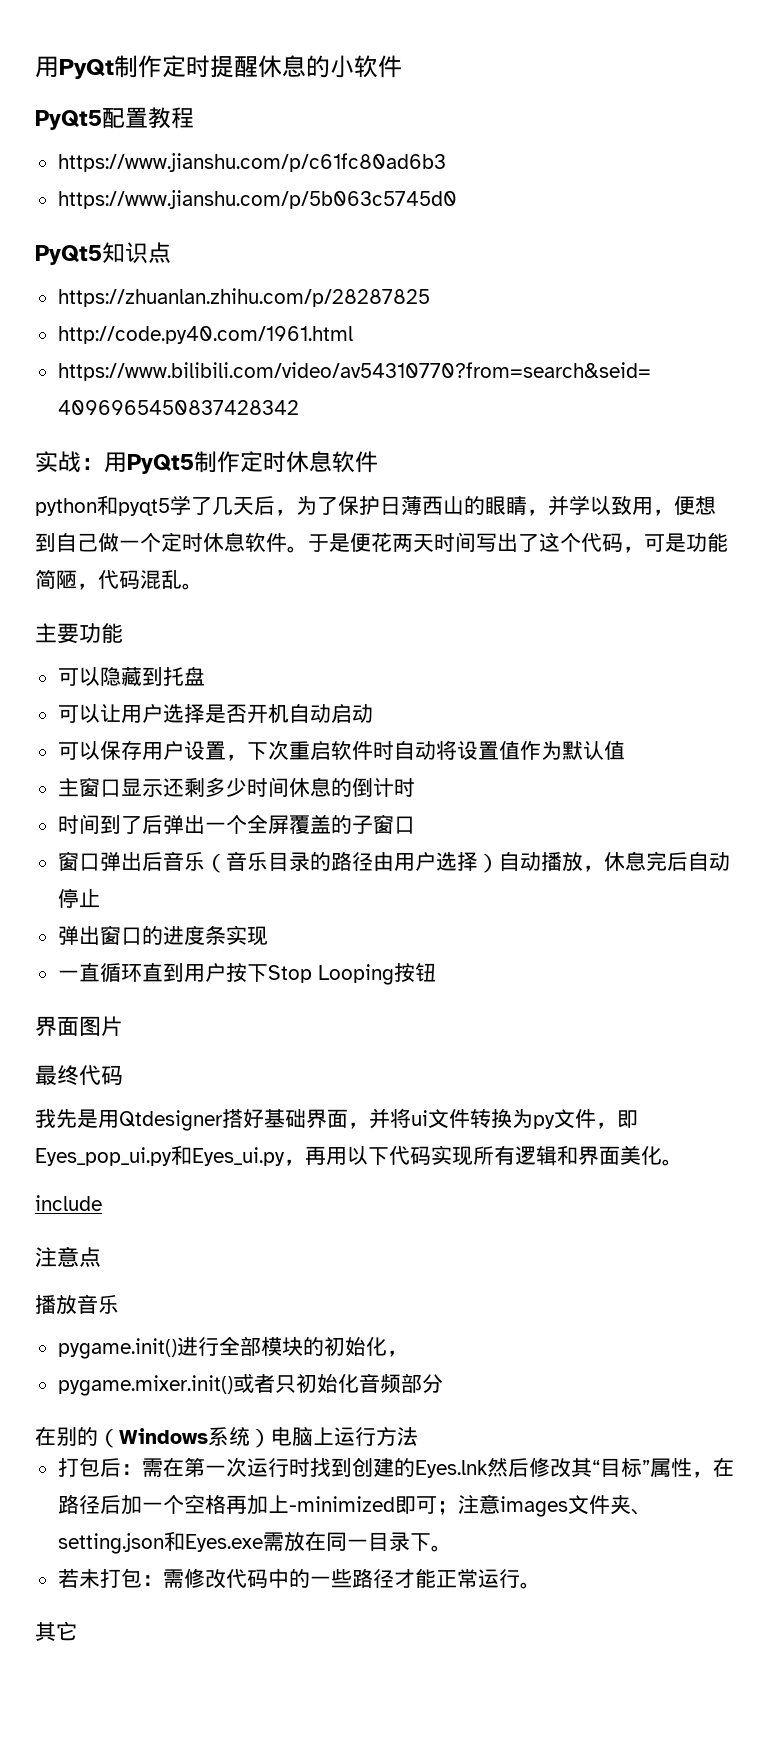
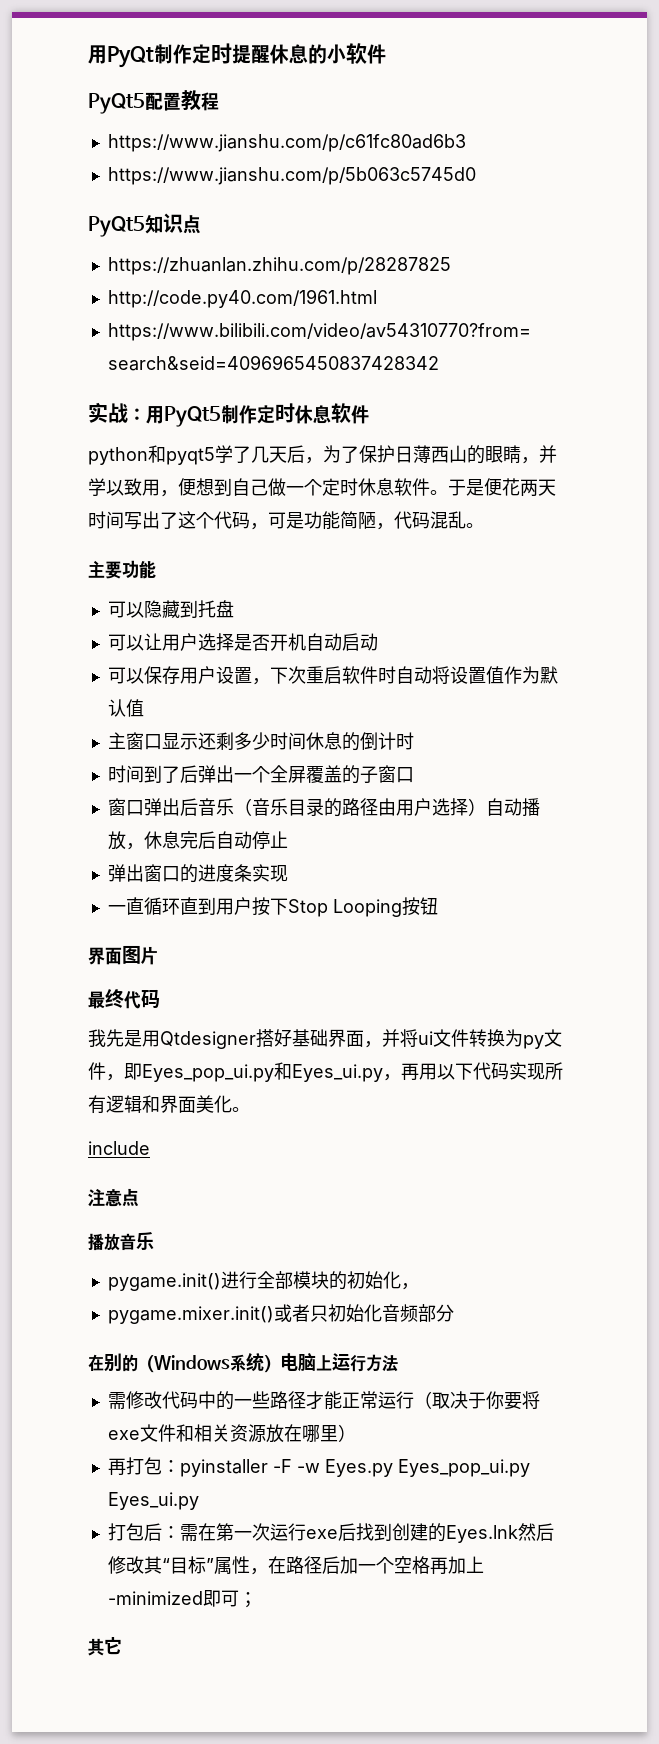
(418, 1436) none -> [107,1391,540,1410] [107,1424,356,1443] [107,1457,530,1477] [107,1492,199,1510] // 需修改代码中的一些路径才能正常运行（取决于你要将exe文件和相关资源放在哪里） // 再打包：pyinstaller -F -w Eyes.py Eyes_pop_ui.py Eyes_ui.py
[288,1458,310,1477] 时 -> [305,1523,356,1541] exe后
[457,1494,652,1517] [57,1531,452,1554] [57,1568,541,1589] 注意images文件夹、setting.json和Eyes.exe需放在同一目录下。 // 若未打包：需修改代码中的一些路径才能正常运行。 -> (257, 1600) none

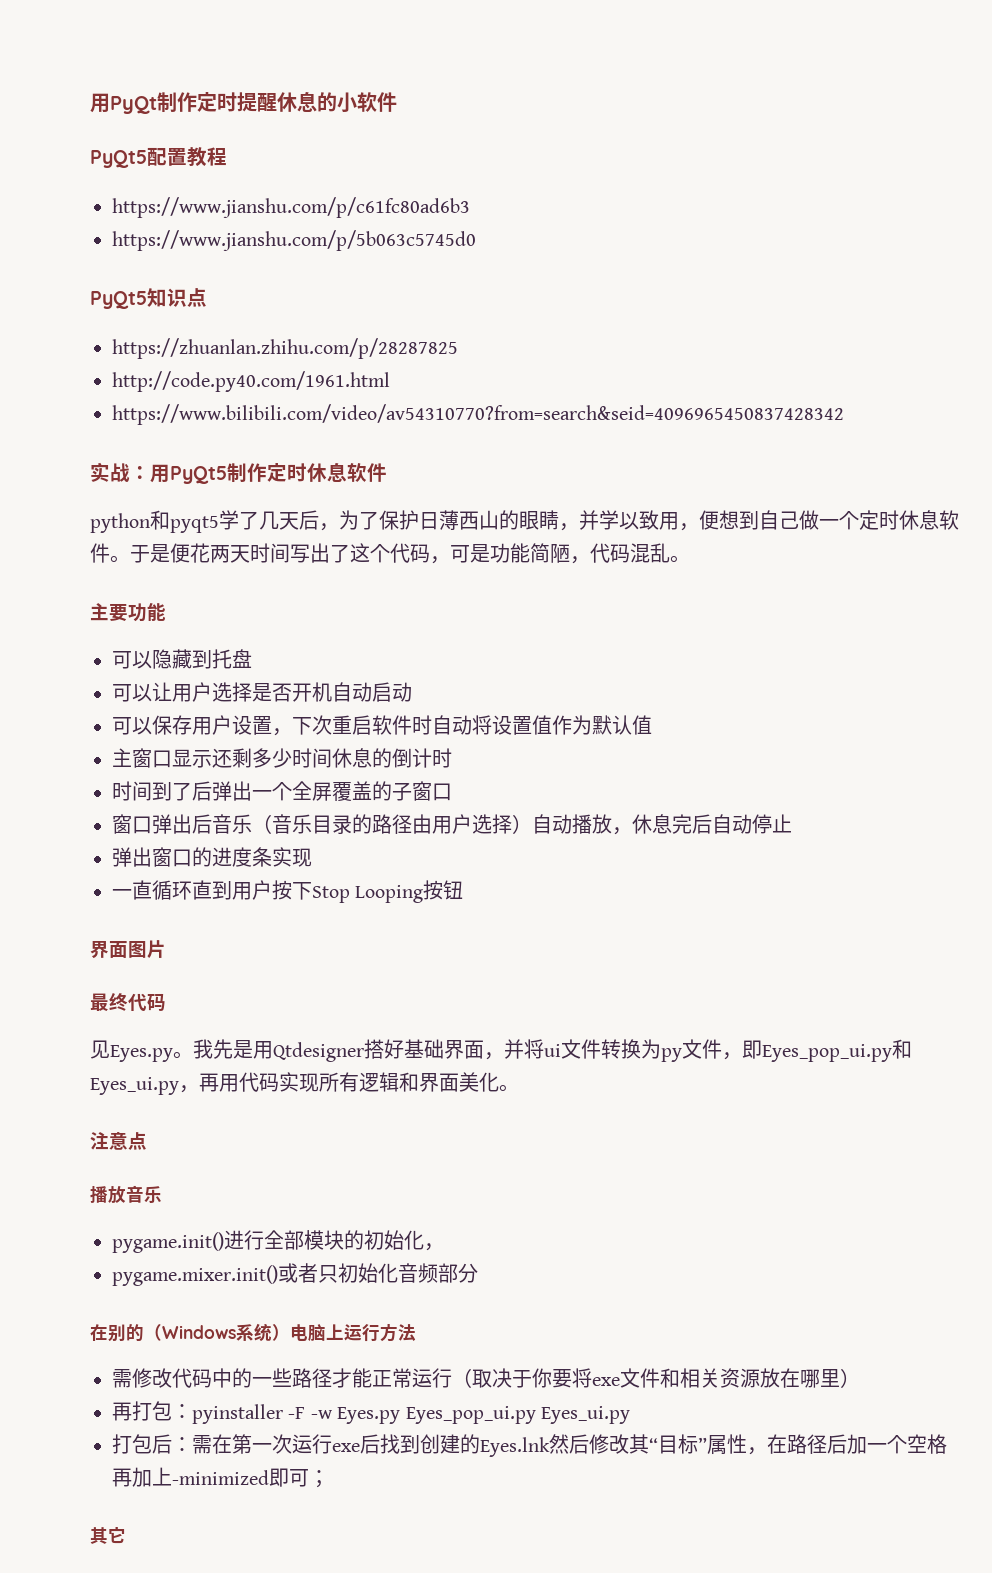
(160, 998) none -> [90,1040,193,1062] 见Eyes.py。
[437,1063,473,1080] 以下 -> (239, 1083) none
[88,1141,150,1155] // include -> (519, 1088) none

